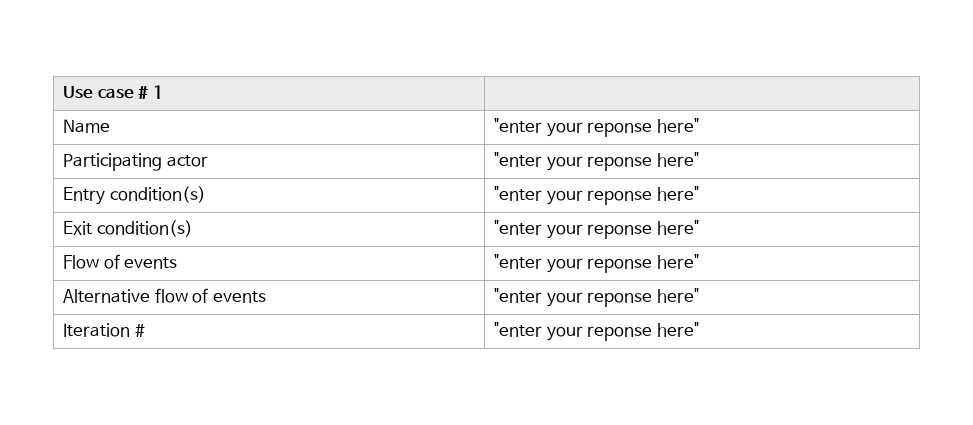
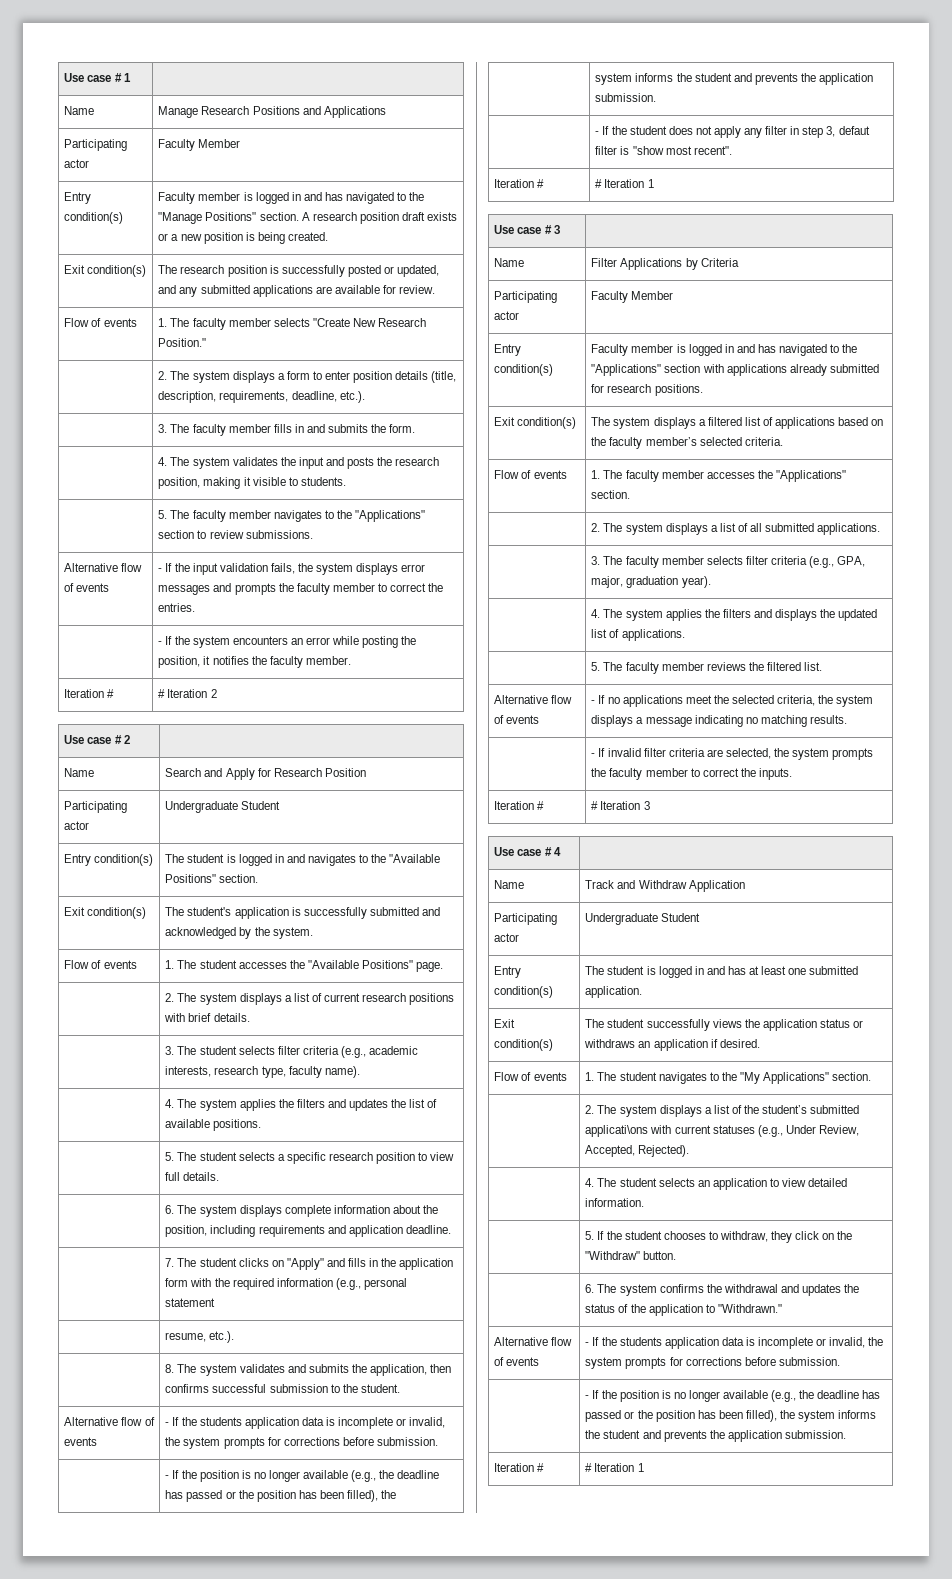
[494,118,699,137] [63,153,208,171] [494,152,699,171] [63,186,206,205] [494,186,699,205] [63,220,193,237] [494,220,699,239] [63,254,178,269] [494,254,699,273] [63,288,266,303] [494,288,699,307] [63,323,145,337] [494,322,699,341] "enter your reponse here" // Participating actor | "enter your reponse here" // Entry condition(s) | "enter your reponse here" // Exit condition(s) | "enter your reponse here" // Flow of events | "enter your reponse here" // Alternative flow of events | "enter your reponse here" // Iteration # | "enter your reponse here" -> [158,106,386,118] [64,139,128,151] [64,159,90,168] [158,139,241,151] [64,192,92,204] [64,212,124,224] [158,192,425,204] [158,212,458,224] [158,232,328,244] [64,265,147,277] [158,265,440,277] [158,285,436,297] [64,318,137,327] [158,318,427,330] [158,338,207,347] [158,371,457,383] [158,391,365,403] [158,424,416,436] [158,457,440,469] [158,477,346,489] [158,510,426,522] [158,530,313,539] [64,563,143,572] [64,583,110,592] [158,563,426,575] [158,583,444,595] [158,603,196,612] [158,636,417,648] [158,656,351,668] [64,689,115,698] [158,689,217,698] [64,735,130,744] [64,768,95,777] [165,768,366,780] [64,801,128,813] [64,821,90,830] [165,801,281,813] [64,854,154,866] [165,854,441,866] [165,874,259,883] [64,907,147,919] [165,907,440,919] [165,927,313,939] [64,960,137,969] [165,960,444,972] [165,993,455,1005] [164,1013,250,1022] [165,1046,419,1058] [165,1066,360,1078] [165,1099,438,1111] [165,1119,262,1131] [165,1152,455,1164] [165,1172,220,1181] [165,1205,439,1217] [165,1225,451,1237] [165,1258,454,1270] [165,1278,407,1290] [165,1298,216,1307] [165,1331,235,1343] [165,1364,452,1376] [165,1384,400,1393] [64,1417,155,1426] [64,1437,98,1446] [165,1417,446,1429] [165,1437,438,1449] [165,1470,440,1482] [165,1490,397,1502] [595,73,874,85] [595,93,657,102] [595,126,870,138] [595,146,732,155] [494,179,545,188] [595,179,654,188] [494,225,560,234] [494,258,525,267] [591,258,739,270] [494,291,558,303] [494,311,520,320] [591,291,674,303] [494,344,522,356] [494,364,554,376] [591,344,858,356] [591,364,879,376] [591,384,703,396] [494,417,577,429] [591,417,884,429] [591,437,783,449] [494,470,567,479] [591,470,846,482] [591,490,631,499] [591,523,881,535] [591,556,866,568] [591,576,711,588] [591,609,878,621] [591,629,685,641] [591,662,823,674] [494,695,573,704] [494,715,540,724] [591,695,874,707] [591,715,847,727] [591,748,874,760] [591,768,792,780] [494,801,545,810] [591,801,650,810] [494,847,561,856] [494,880,525,889] [585,880,745,892] [494,913,558,925] [494,933,520,942] [585,913,701,925] [494,966,522,978] [494,986,554,998] [585,966,859,978] [585,986,643,998] [494,1019,516,1028] [494,1039,554,1051] [585,1019,864,1031] [584,1039,760,1051] [494,1072,567,1081] [585,1072,872,1084] [585,1105,860,1117] [585,1125,859,1137] [585,1145,690,1157] [585,1178,848,1190] [585,1198,645,1207] [585,1231,853,1243] [585,1251,677,1260] [585,1284,860,1296] [585,1304,782,1316] [494,1337,573,1346] [494,1357,540,1366] [585,1337,884,1349] [585,1357,840,1369] [585,1390,881,1402] [585,1410,877,1422] [585,1430,846,1442] [494,1463,545,1472] [585,1463,644,1472] Manage Research Positions and Applications // Participating actor | Faculty Member // Entry condition(s) | Faculty member is logged in and has navigated to the "Manage Positions" section. A research position draft exists or a new position is being created. // Exit condition(s) | The research position is successfully posted or updated, and any submitted applications are available for review. // Flow of events | 1. The faculty member selects "Create New Research Position." // | 2. The system displays a form to enter position details (title, description, requirements, deadline, etc.). // | 3. The faculty member fills in and submits the form. // | 4. The system validates the input and posts the research position, making it visible to students. // | 5. The faculty member navigates to the "Applications" section to review submissions. // Alternative flow of events | - If the input validation fails, the system displays error messages and prompts the faculty member to correct the entries. // | - If the system encounters an error while posting the position, it notifies the faculty member. // Iteration # | # Iteration 2 // Use case # 2 | // Name | Search and Apply for Research Position // Participating actor | Undergraduate Student // Entry condition(s) | The student is logged in and navigates to the "Available Positions" section. // Exit condition(s) | The student's application is successfully submitted and acknowledged by the system. // Flow of events | 1. The student accesses the "Available Positions" page. // | 2. The system displays a list of current research positions with brief details. // | 3. The student selects filter criteria (e.g., academic interests, research type, faculty name). // | 4. The system applies the filters and updates the list of available positions. // | 5. The student selects a specific research position to view full details. // | 6. The system displays complete information about the position, including requirements and application deadline. // | 7. The student clicks on "Apply" and fills in the application form with the required information (e.g., personal statement // | resume, etc.). // | 8. The system validates and submits the application, then confirms successful submission to the student. // Alternative flow of events | - If the students application data is incomplete or invalid, the system prompts for corrections before submission. // | - If the position is no longer available (e.g., the deadline has passed or the position has been filled), the // | system informs the student and prevents the application submission. // | - If the student does not apply any filter in step 3, defaut filter is "show most recent". // Iteration # | # Iteration 1 // Use case # 3 | // Name | Filter Applications by Criteria // Participating actor | Faculty Member // Entry condition(s) | Faculty member is logged in and has navigated to the "Applications" section with applications already submitted for research positions. // Exit condition(s) | The system displays a filtered list of applications based on the faculty member’s selected criteria. // Flow of events | 1. The faculty member accesses the "Applications" section. // | 2. The system displays a list of all submitted applications. // | 3. The faculty member selects filter criteria (e.g., GPA, major, graduation year). // | 4. The system applies the filters and displays the updated list of applications. // | 5. The faculty member reviews the filtered list. // Alternative flow of events | - If no applications meet the selected criteria, the system displays a message indicating no matching results. // | - If invalid filter criteria are selected, the system prompts the faculty member to correct the inputs. // Iteration # | # Iteration 3 // Use case # 4 | // Name | Track and Withdraw Application // Participating actor | Undergraduate Student // Entry condition(s) | The student is logged in and has at least one submitted application. // Exit condition(s) | The student successfully views the application status or withdraws an application if desired. // Flow of events | 1. The student navigates to the "My Applications" section. // | 2. The system displays a list of the student’s submitted applicati\ons with current statuses (e.g., Under Review, Accepted, Rejected). // | 4. The student selects an application to view detailed information. // | 5. If the student chooses to withdraw, they click on the "Withdraw" button. // | 6. The system confirms the withdrawal and updates the status of the application to "Withdrawn." // Alternative flow of events | - If the students application data is incomplete or invalid, the system prompts for corrections before submission. // | - If the position is no longer available (e.g., the deadline has passed or the position has been filled), the system informs the student and prevents the application submission. // Iteration # | # Iteration 1

